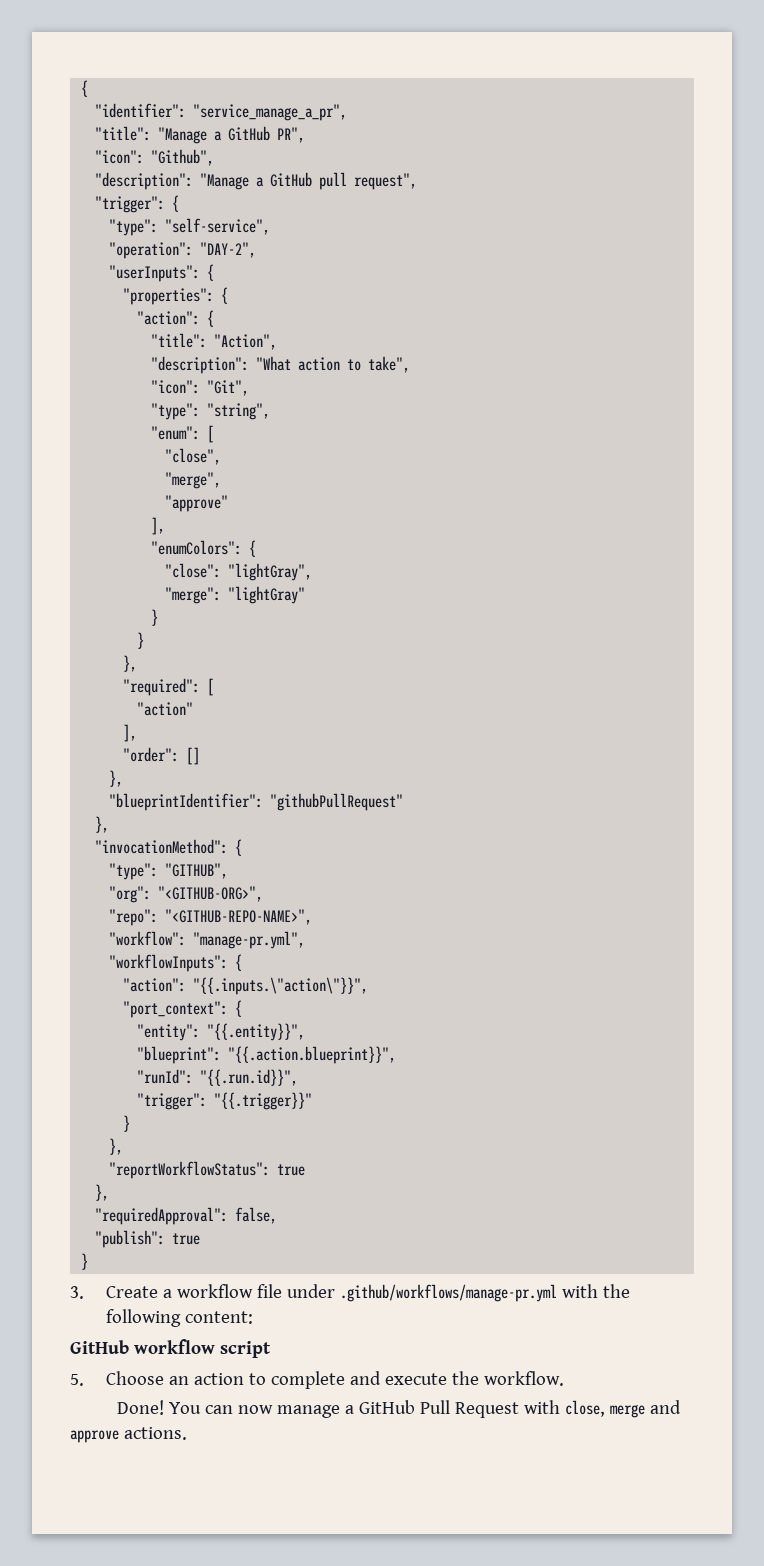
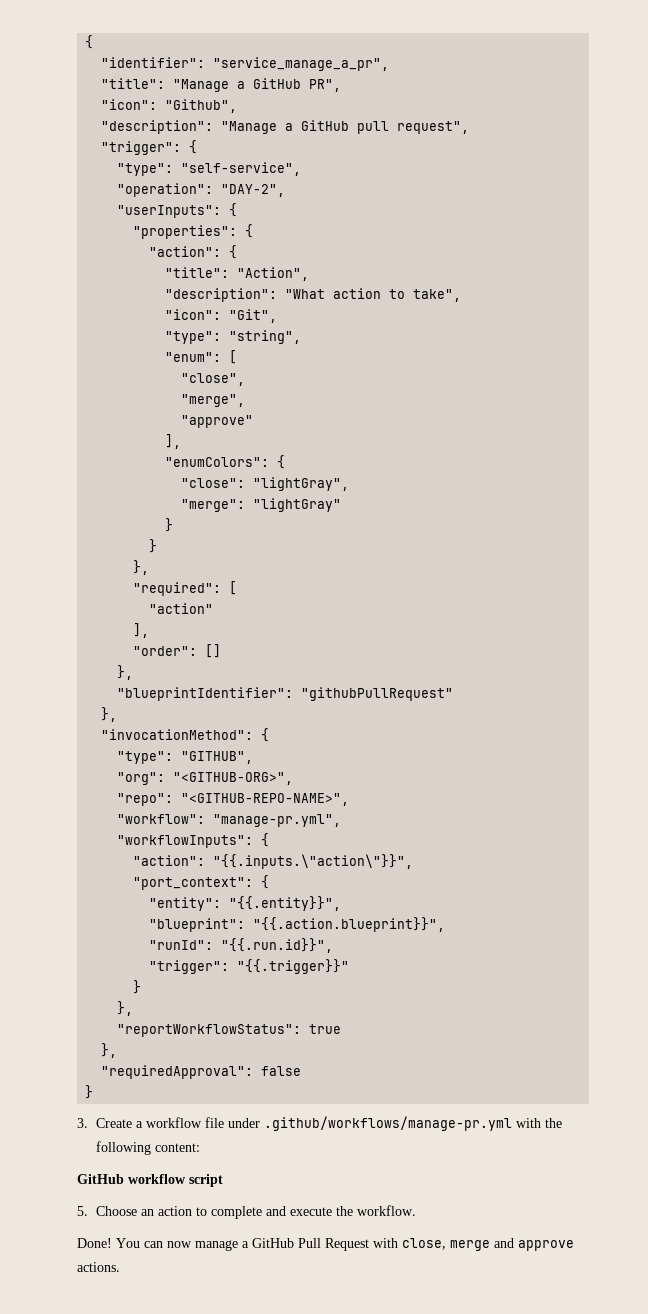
[235,1207,278,1224] [95,1230,201,1248] false, // "publish": true -> [261,1066,302,1076] false

